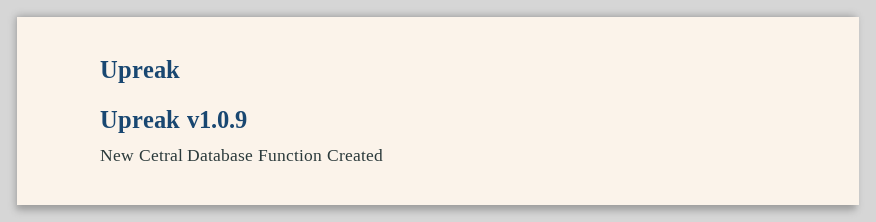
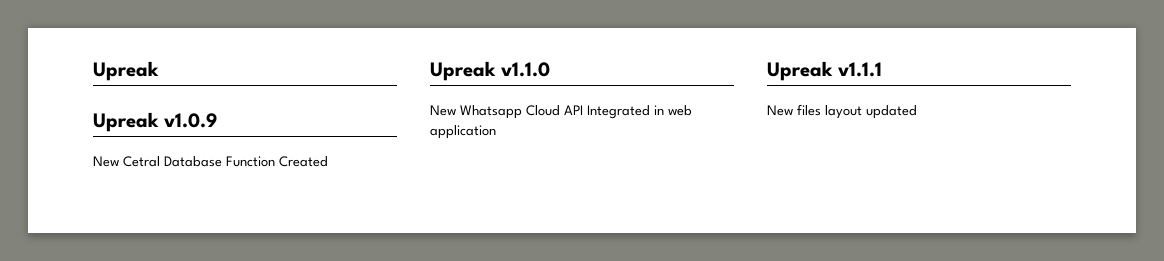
(383, 155) none -> [430,61,550,81] [430,105,692,119] [430,125,496,139] [767,61,882,81] [767,104,917,119] // Upreak v1.1.0 // New Whatsapp Cloud API Integrated in web application // Upreak v1.1.1 // New files layout updated

